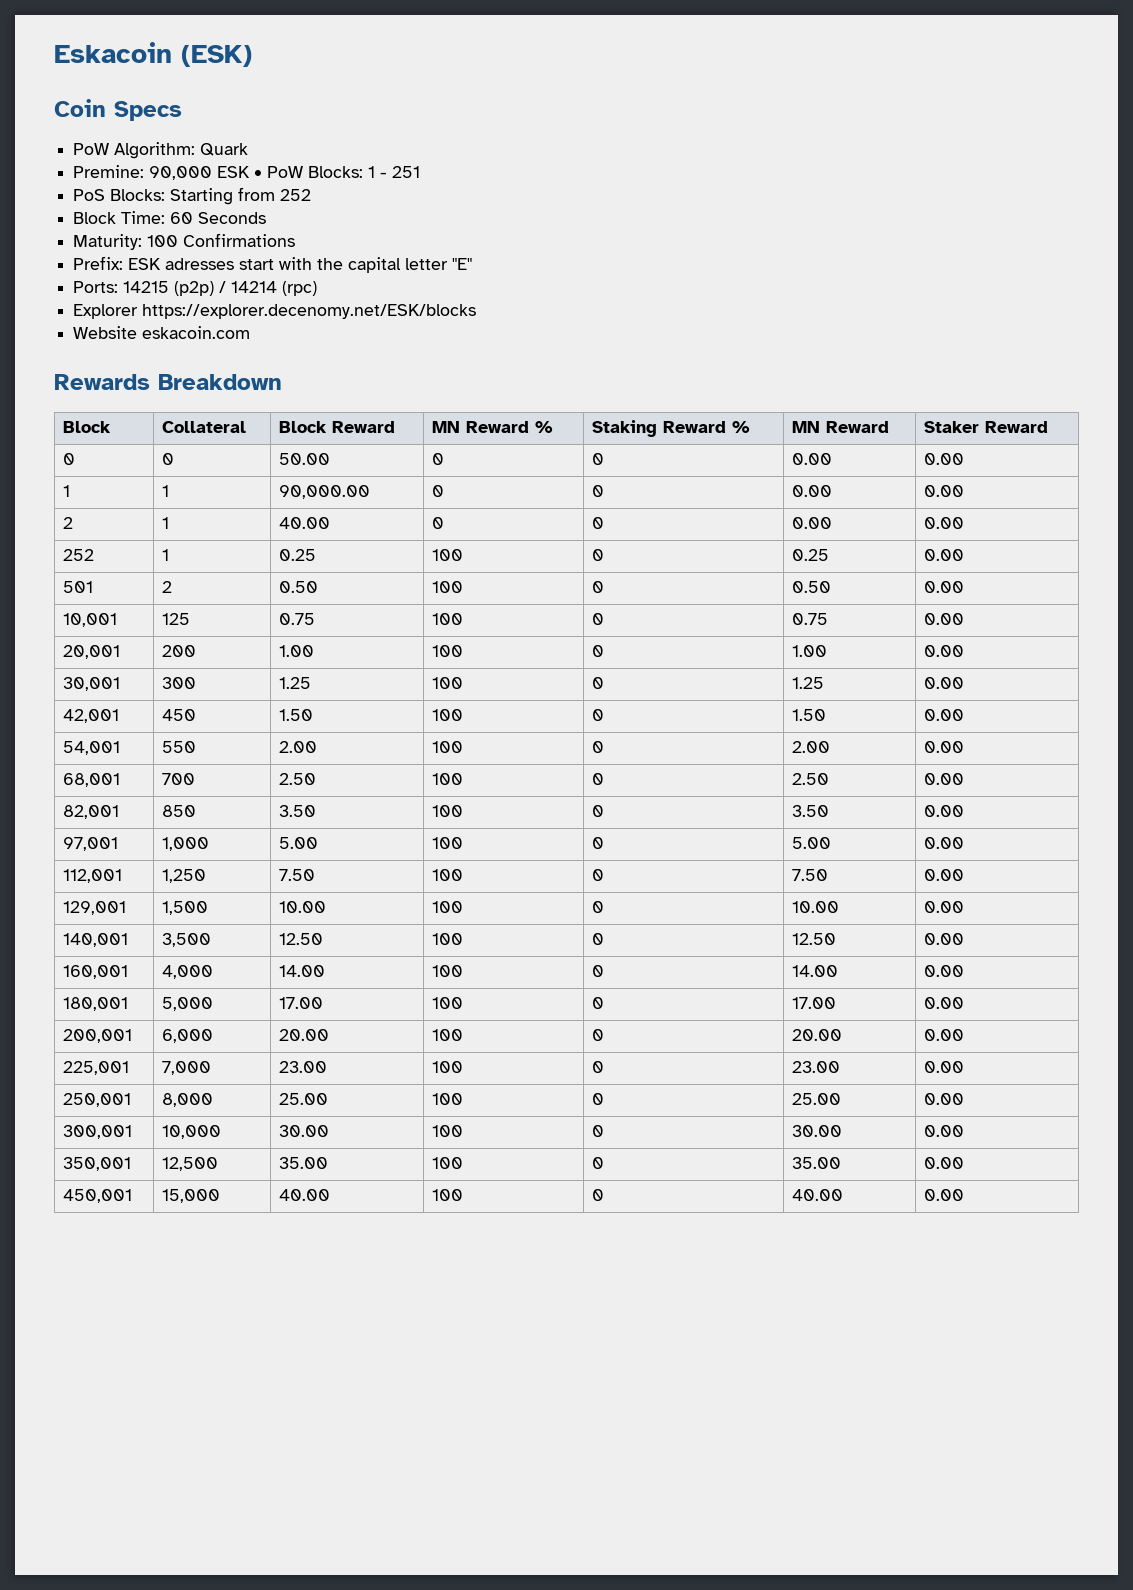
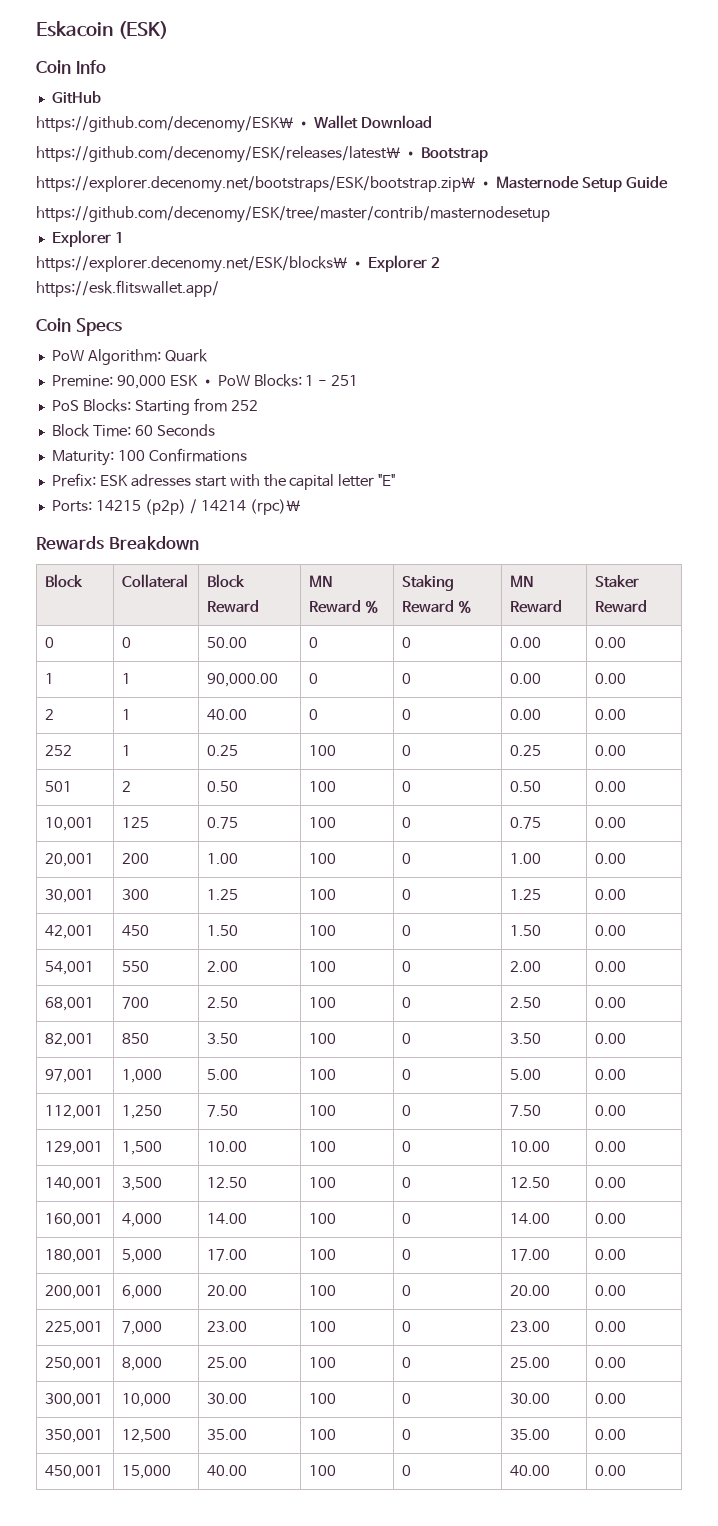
(252, 56) none -> [36,60,106,74] [51,91,101,104] [36,115,432,133] [36,146,488,163] [36,176,668,193] [36,206,550,223] [51,230,124,247] [36,255,440,273] [36,280,219,297] // Coin Info // GitHub // https://github.com/decenomy/ESK\ • Wallet Download // https://github.com/decenomy/ESK/releases/latest\ • Bootstrap // https://explorer.decenomy.net/bootstraps/ESK/bootstrap.zip\ • Masternode Setup Guide // https://github.com/decenomy/ESK/tree/master/contrib/masternodesetup // Explorer 1 // https://explorer.decenomy.net/ESK/blocks\ • Explorer 2 // https://esk.flitswallet.app/
[282,281,318,296] [73,304,477,319] [73,326,251,339] (rpc) // Explorer https://explorer.decenomy.net/ESK/blocks // Website eskacoin.com -> [249,499,300,515] (rpc)\

